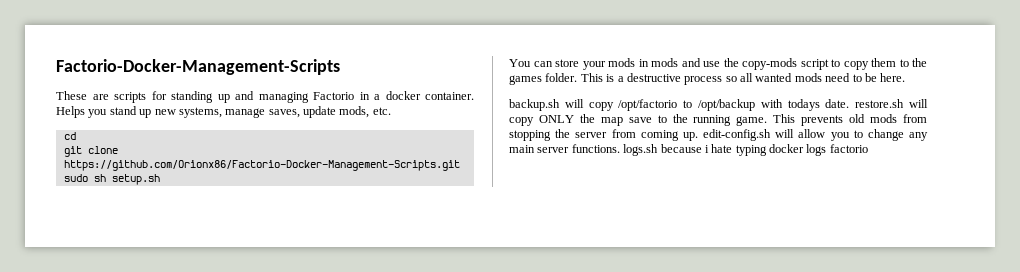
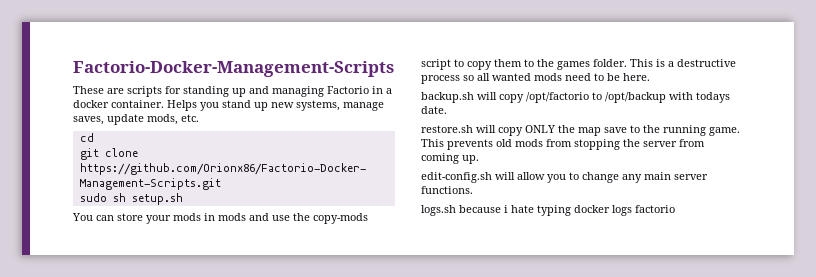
(850, 103) none -> (447, 110) //
(698, 136) none -> (479, 159) //
(620, 148) none -> (473, 190) //

